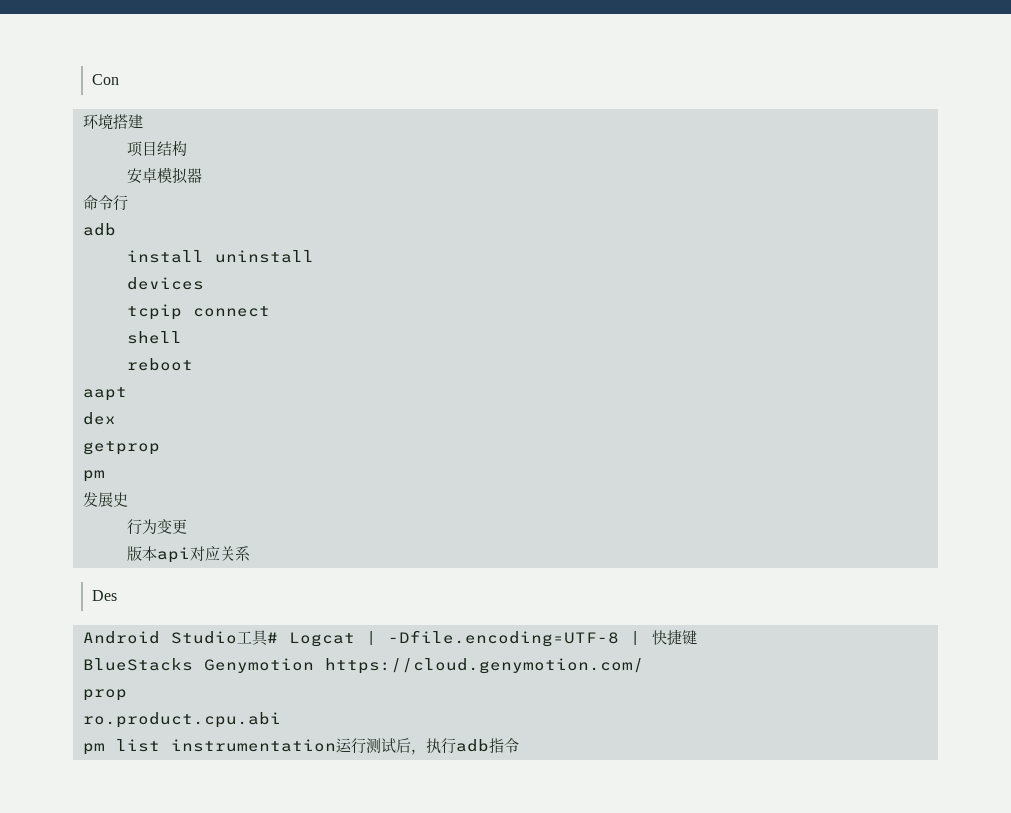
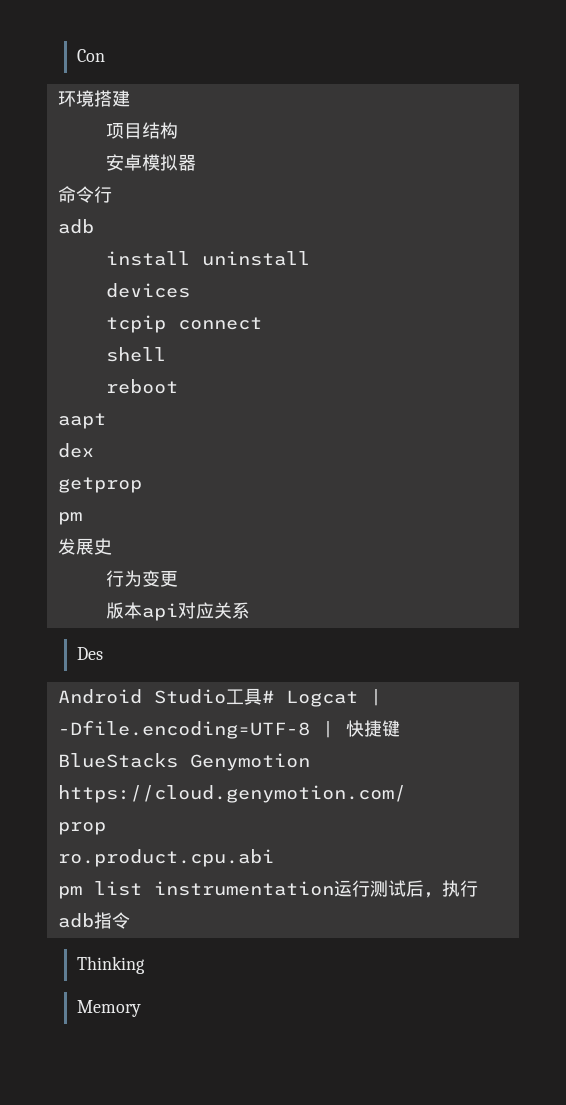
(519, 745) none -> [76,956,145,974] [76,1000,141,1017] // Thinking // Memory

